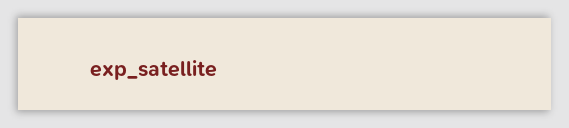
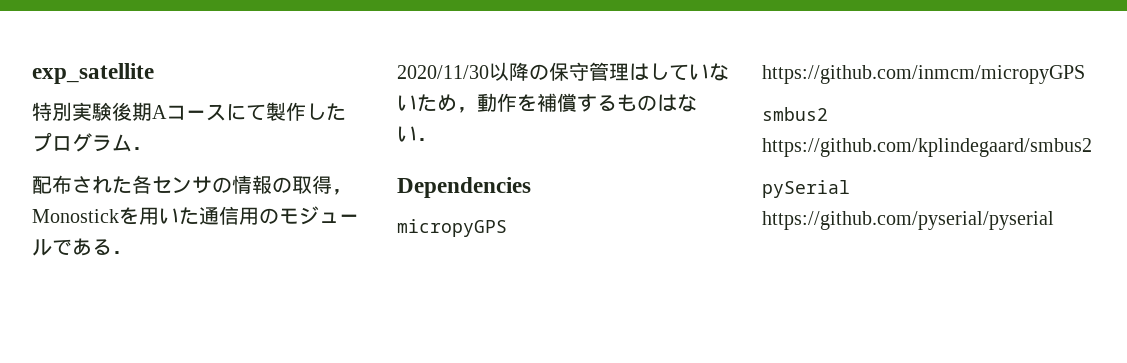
(217, 70) none -> [32,102,346,121] [32,132,152,152] [32,175,352,195] [32,206,359,225] [32,238,132,256] [397,62,729,81] [397,93,697,113] [397,126,437,142] [397,177,531,198] [397,219,507,237] [762,65,1085,84] [762,107,828,121] [762,138,1092,157] [762,180,850,198] [762,211,1054,230] // 特別実験後期Aコースにて製作したプログラム． // 配布された各センサの情報の取得，Monostickを用いた通信用のモジュールである． // 2020/11/30以降の保守管理はしていないため，動作を補償するものはない． // Dependencies // micropyGPS https://github.com/inmcm/micropyGPS // smbus2 https://github.com/kplindegaard/smbus2 // pySerial https://github.com/pyserial/pyserial

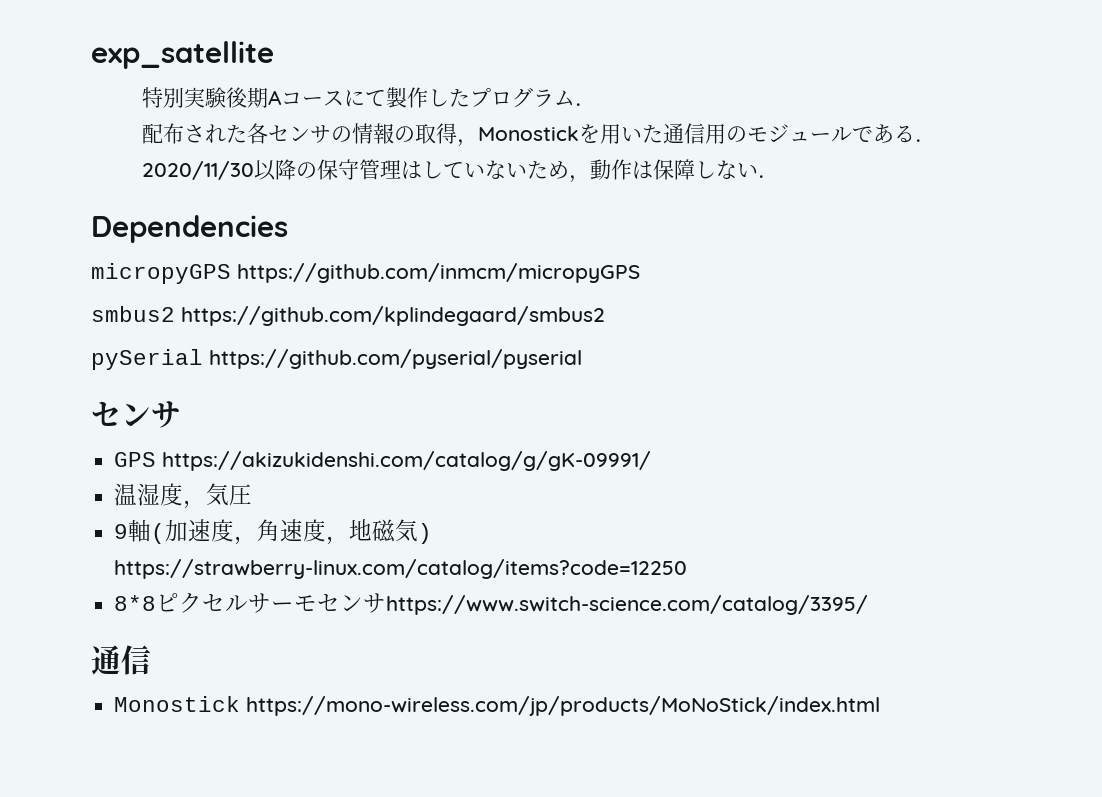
[517,93,677,112] を補償するものは -> [632,159,717,180] は保障し
(1054, 220) none -> [91,401,181,428] [114,451,652,471] [114,483,253,509] [114,519,433,545] [114,559,688,579] [114,593,869,615] [91,645,151,675] [114,696,881,716] // センサ // GPS https://akizukidenshi.com/catalog/g/gK-09991/ // 温湿度，気圧 // 9軸(加速度，角速度，地磁気) https://strawberry-linux.com/catalog/items?code=12250 // 8*8ピクセルサーモセンサhttps://www.switch-science.com/catalog/3395/ // 通信 // Monostick https://mono-wireless.com/jp/products/MoNoStick/index.html

